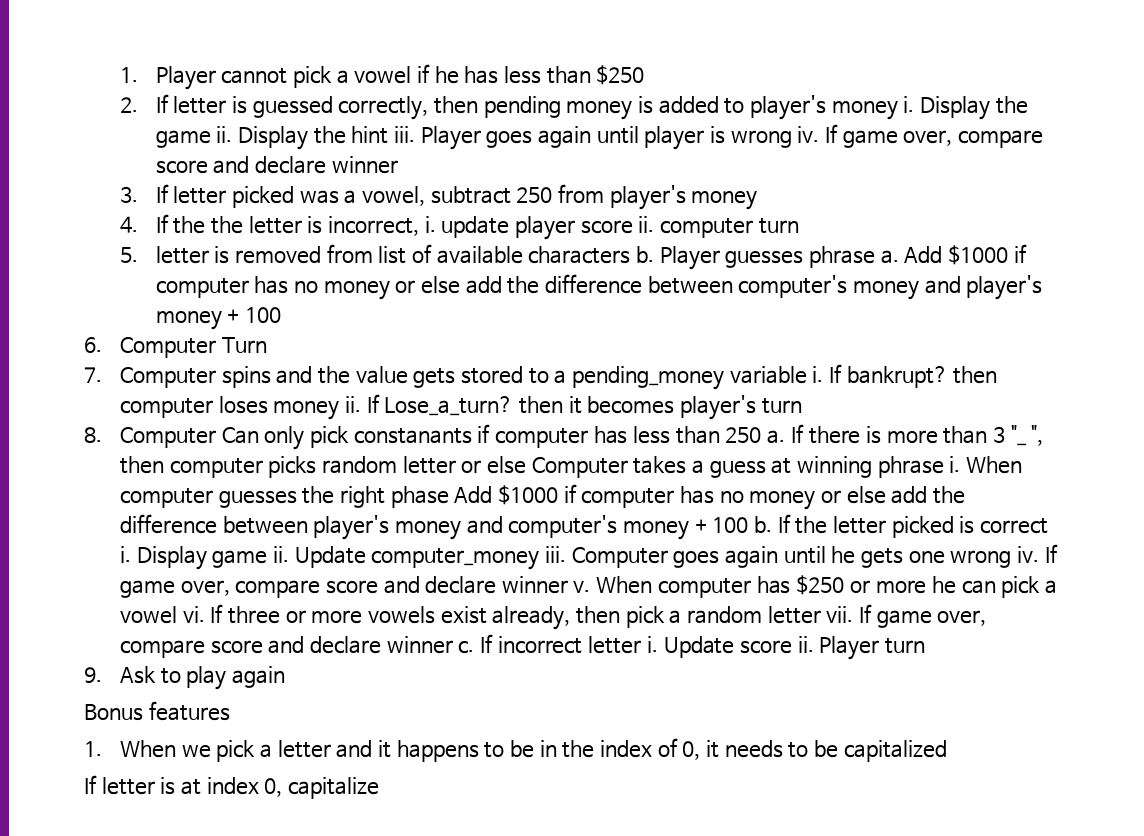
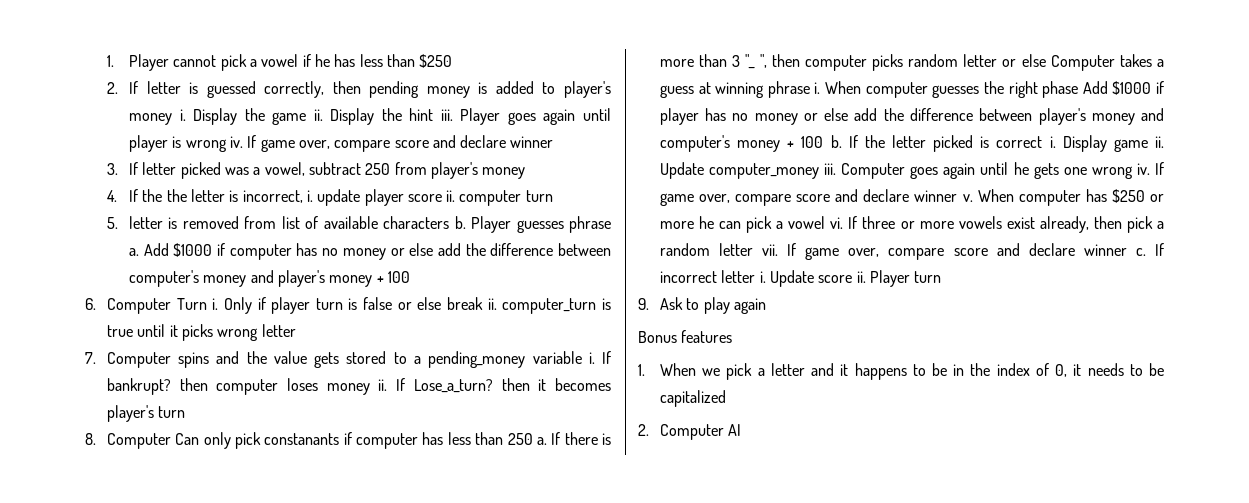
(267, 345) none -> [212,297,611,314] [106,324,296,341] i. Only if player turn is false or else break ii. computer_turn is true until it picks wrong letter
[581,488,675,508] computer -> [659,108,699,125] player
[84,775,380,799] If letter is at index 0, capitalize -> [638,424,742,440] 2. Computer AI

